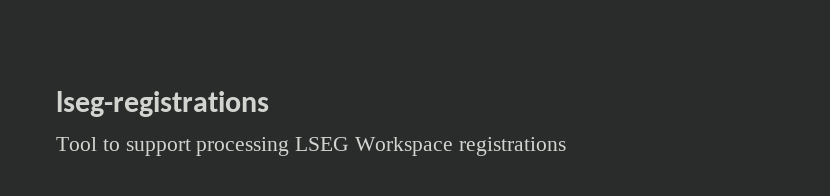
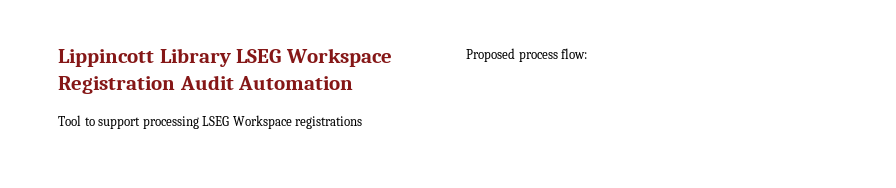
[56,91,269,117] lseg-registrations -> [58,48,392,67] [58,75,354,94] Lippincott Library LSEG Workspace Registration Audit Automation
(566, 146) none -> [466,48,588,62] // Proposed process flow:

